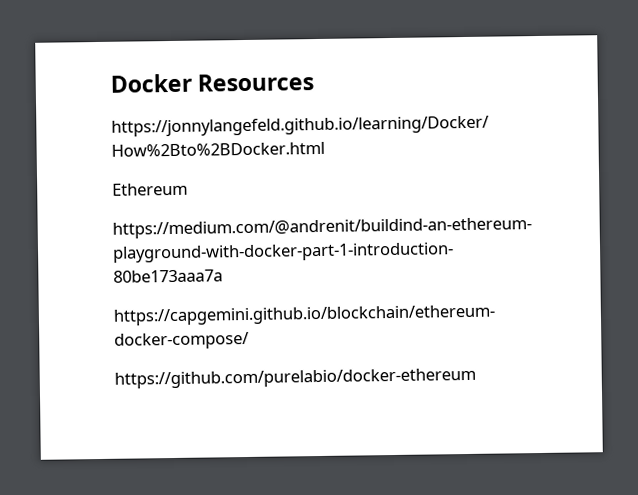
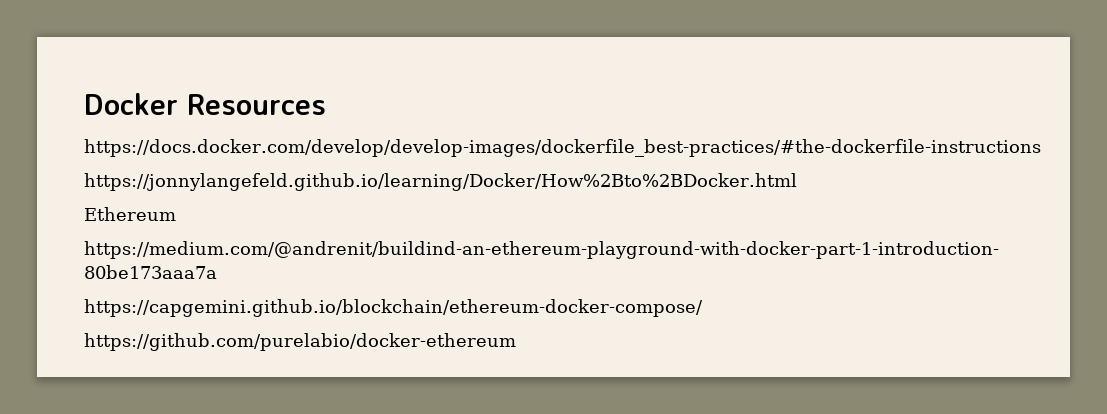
(315, 82) none -> [84,139,1041,157] // https://docs.docker.com/develop/develop-images/dockerfile_best-practices/#the-dockerfile-instructions

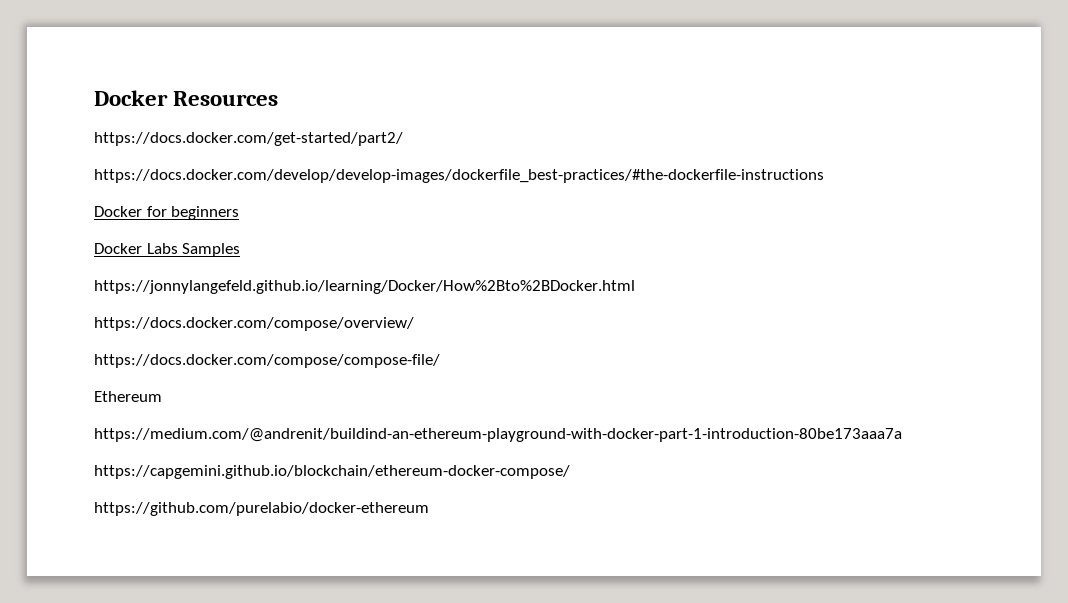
(326, 104) none -> [94,132,403,146] // https://docs.docker.com/get-started/part2/
(1041, 148) none -> [94,206,240,220] [94,243,241,257] // Docker for beginners // Docker Labs Samples
(797, 182) none -> [94,317,414,331] [94,354,440,368] // https://docs.docker.com/compose/overview/ // https://docs.docker.com/compose/compose-file/

